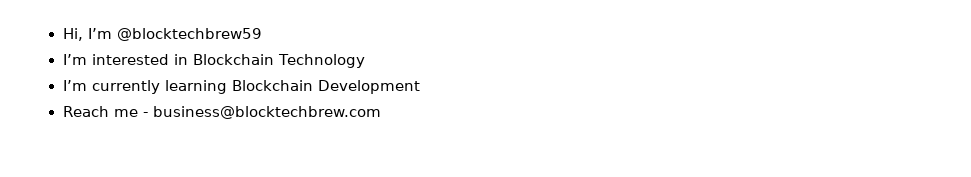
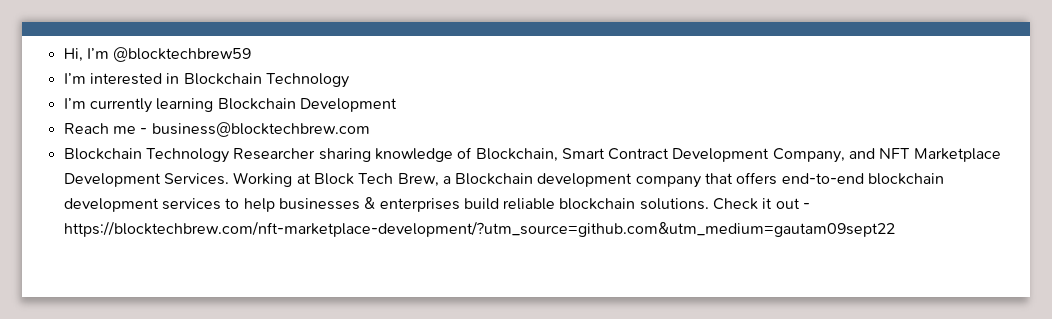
(382, 112) none -> [63,147,1001,163] [63,172,945,188] [63,197,811,212] [63,221,895,237] // Blockchain Technology Researcher sharing knowledge of Blockchain, Smart Contract Development Company, and NFT Marketplace Development Services. Working at Block Tech Brew, a Blockchain development company that offers end-to-end blockchain development services to help businesses & enterprises build reliable blockchain solutions. Check it out - https://blocktechbrew.com/nft-marketplace-development/?utm_source=github.com&utm_medium=gautam09sept22

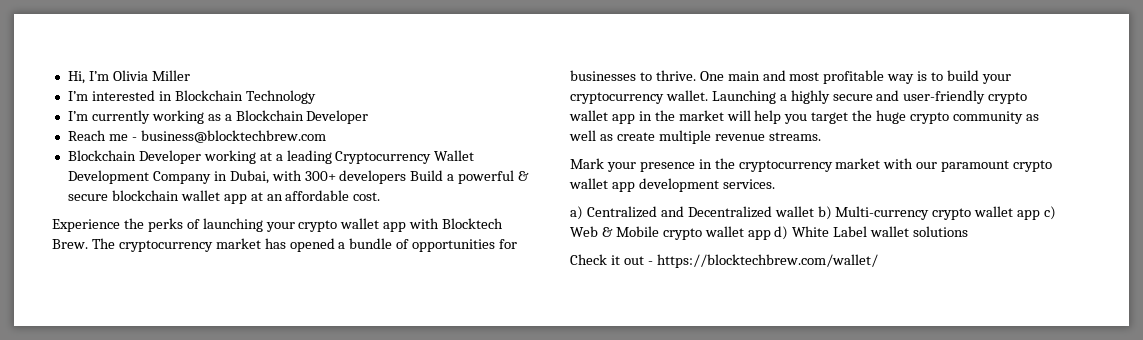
[113,47,252,62] @blocktechbrew59 -> [112,70,190,81] Olivia Miller
[156,98,397,112] learning Blockchain Development -> [151,110,369,124] working as a Blockchain Developer
[145,147,1001,163] [63,172,945,188] [63,197,709,212] Technology Researcher sharing knowledge of Blockchain, Smart Contract Development Company, and NFT Marketplace Development Services. Working at Block Tech Brew, a Blockchain development company that offers end-to-end blockchain development services to help businesses & enterprises build reliable blockchain solutions. -> [138,150,475,164] [67,170,530,184] [67,190,381,204] [52,218,504,232] [52,238,518,252] [570,70,1011,84] [570,90,1028,104] [569,110,1039,124] [569,130,821,144] [570,158,1053,172] [569,178,775,192] [570,206,1057,220] [570,226,969,240] Developer working at a leading Cryptocurrency Wallet Development Company in Dubai, with 300+ developers Build a powerful & secure blockchain wallet app at an affordable cost. // Experience the perks of launching your crypto wallet app with Blocktech Brew. The cryptocurrency market has opened a bundle of opportunities for businesses to thrive. One main and most profitable way is to build your cryptocurrency wallet. Launching a highly secure and user-friendly crypto wallet app in the market will help you target the huge crypto community as well as create multiple revenue streams. // Mark your presence in the cryptocurrency market with our paramount crypto wallet app development services. // a) Centralized and Decentralized wallet b) Multi-currency crypto wallet app c) Web & Mobile crypto wallet app d) White Label wallet solutions //
[63,221,895,237] https://blocktechbrew.com/nft-marketplace-development/?utm_source=github.com&utm_medium=gautam09sept22 -> [656,254,878,268] https://blocktechbrew.com/wallet/

